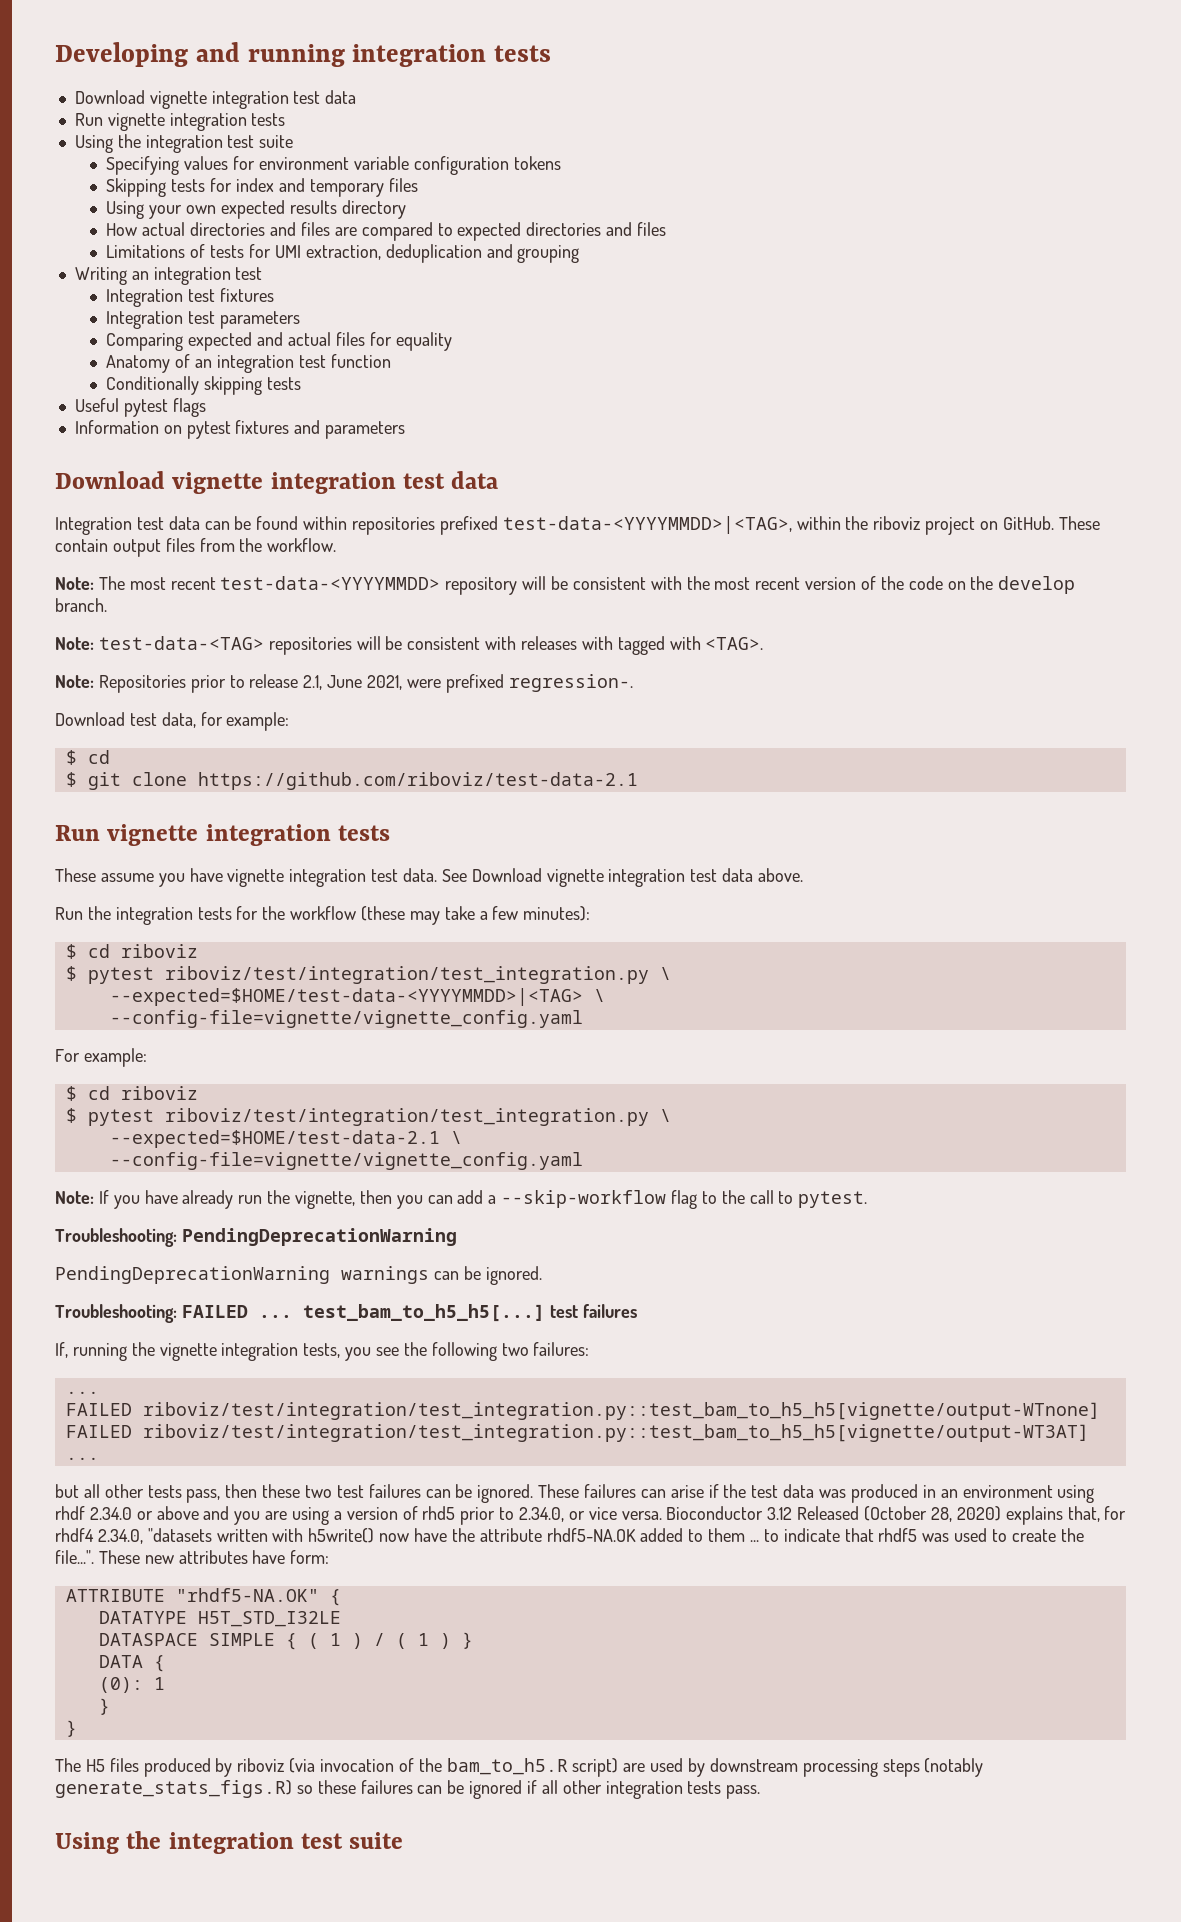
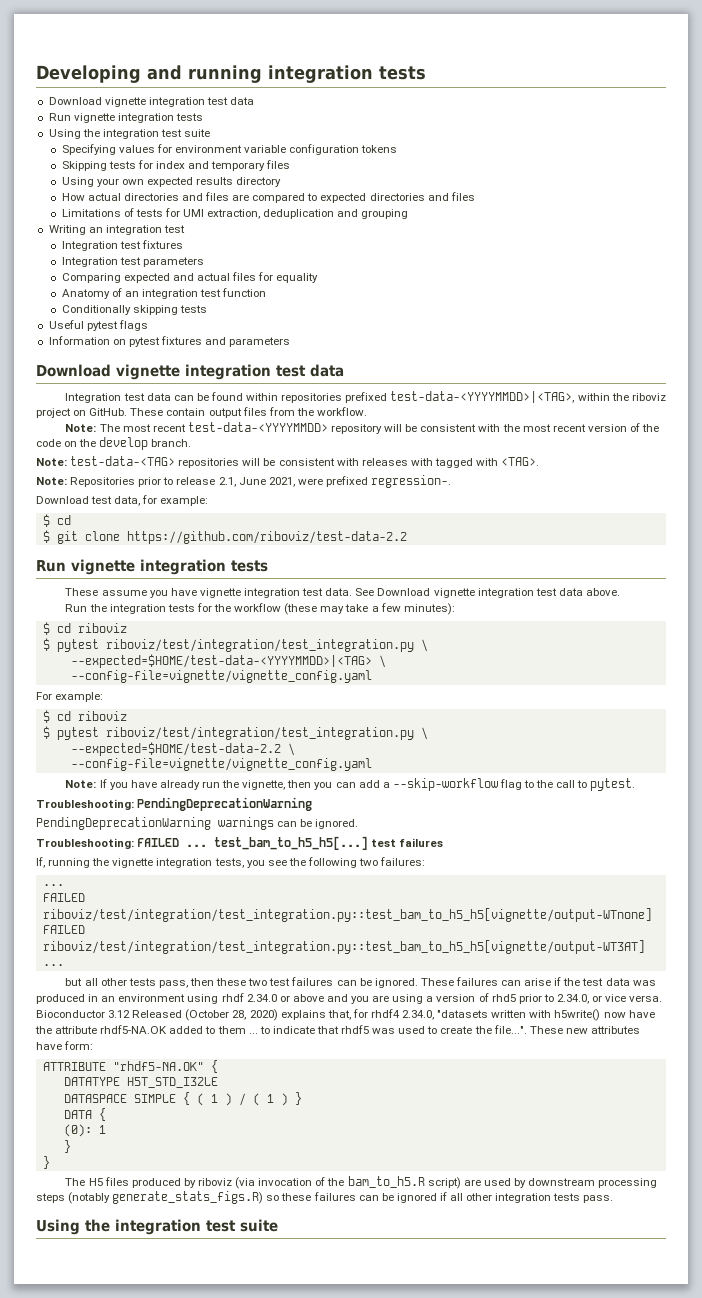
[197,772,638,790] https://github.com/riboviz/test-data-2.1 -> [126,531,407,544] https://github.com/riboviz/test-data-2.2
[109,1130,440,1148] --expected=$HOME/test-data-2.1 -> [70,742,281,756] --expected=$HOME/test-data-2.2

